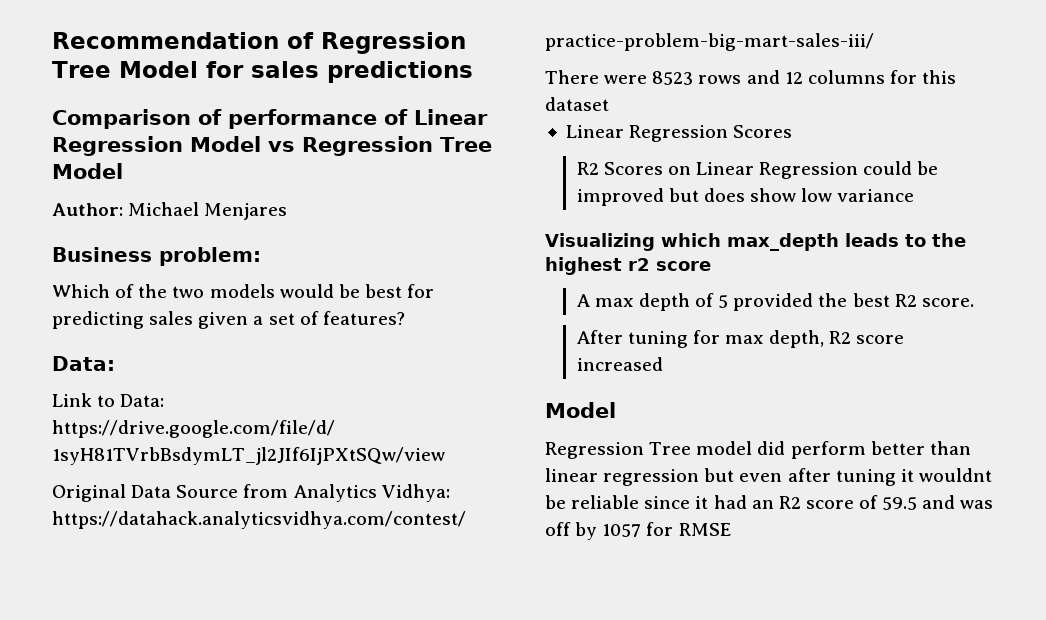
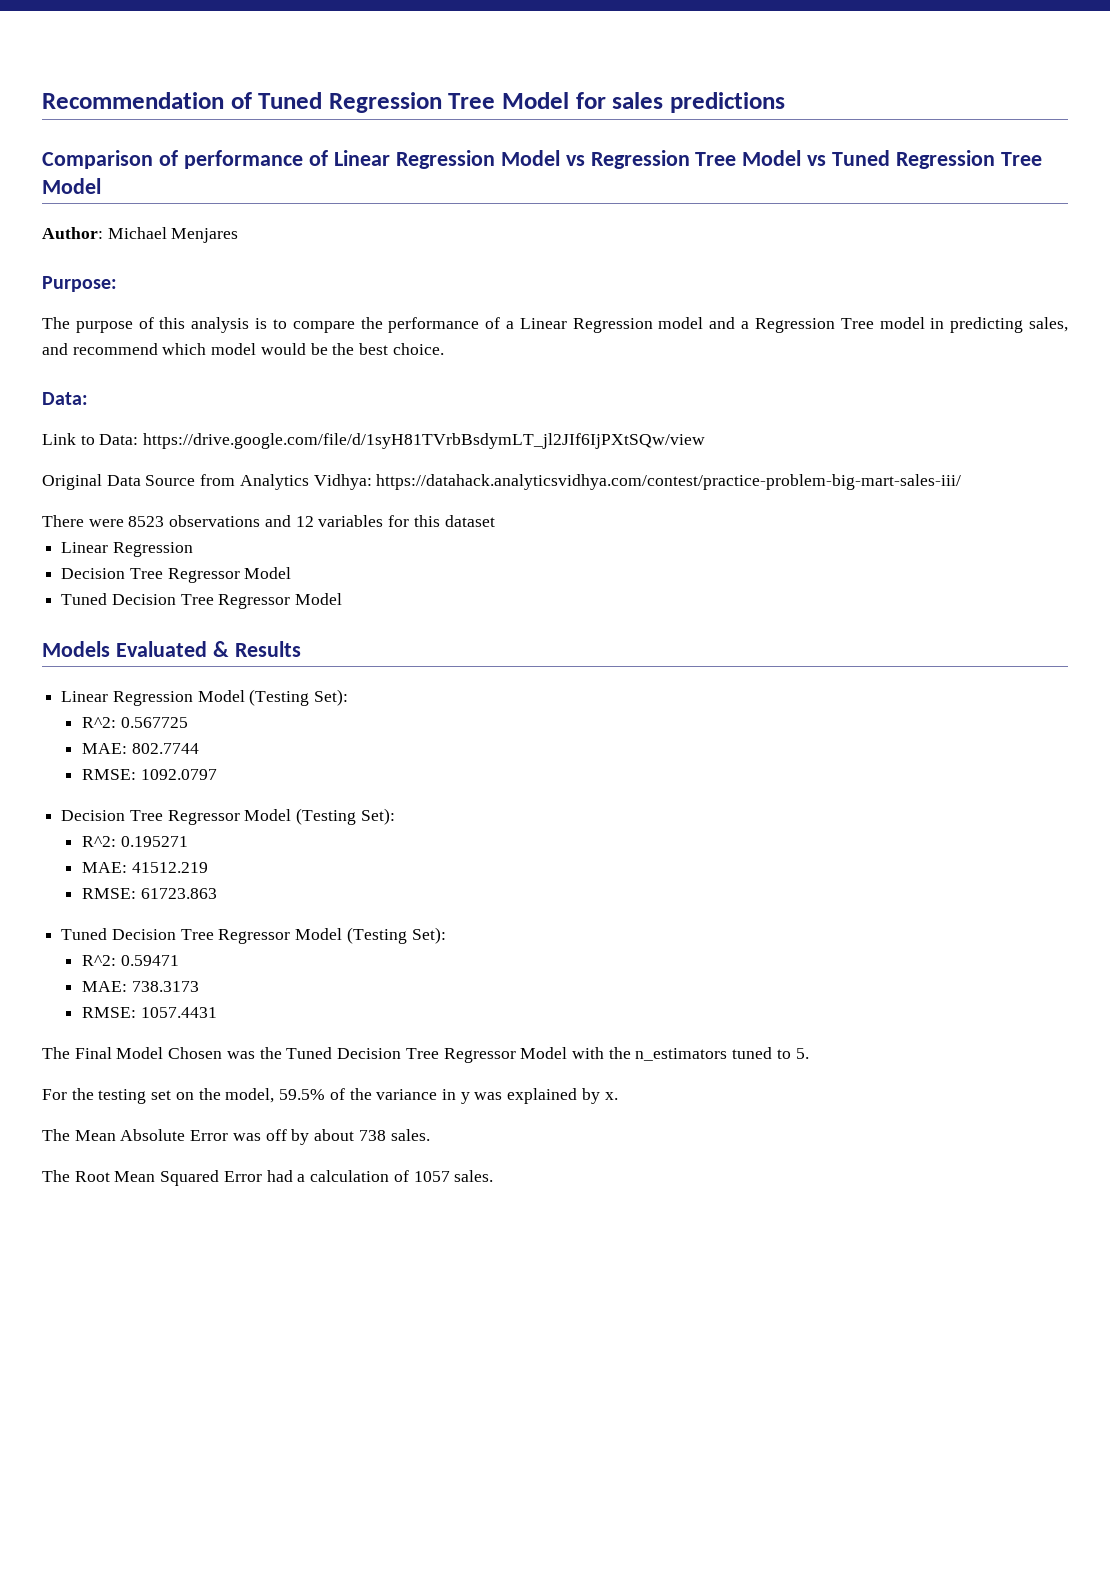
(314, 40) none -> [258,92,323,109] Tuned
[52,202,288,220] [52,247,261,266] [52,284,435,298] [52,311,405,329] // Author: Michael Menjares // Business problem: // Which of the two models would be best for predicting sales given a set of features? -> [807,150,1043,169] [42,178,101,194] [42,227,239,243] [42,276,117,292] [42,317,1069,333] [42,343,444,355] vs Tuned Regression Tree Model // Author: Michael Menjares // Purpose: // The purpose of this analysis is to compare the performance of a Linear Regression model and a Regression Tree model in predicting sales, and recommend which model would be the best choice.
[698,75,742,84] rows -> [169,515,261,527] observations
[807,70,885,84] columns -> [318,515,384,527] variables
[733,125,793,138] [576,161,939,179] [576,188,915,206] [545,233,966,251] [545,257,711,275] [576,293,974,311] [576,330,905,348] [576,357,663,371] [545,402,616,418] [545,441,971,459] [545,468,992,486] [545,495,994,510] [545,522,731,540] Scores // R2 Scores on Linear Regression could be improved but does show low variance // Visualizing which max_depth leads to the highest r2 score // A max depth of 5 provided the best R2 score. // After tuning for max depth, R2 score increased // Model // Regression Tree model did perform better than linear regression but even after tuning it wouldnt be reliable since it had an R2 score of 59.5 and was off by 1057 for RMSE -> [61,567,292,583] [61,593,343,609] [42,641,301,657] [61,689,349,706] [81,717,188,728] [81,743,199,754] [81,769,217,780] [61,808,395,825] [81,836,188,847] [81,862,208,873] [81,888,217,899] [61,927,446,944] [81,955,179,966] [81,981,199,992] [81,1007,217,1018] [42,1047,809,1063] [42,1088,618,1104] [42,1129,430,1145] [42,1170,494,1186] // Decision Tree Regressor Model // Tuned Decision Tree Regressor Model // Models Evaluated & Results // Linear Regression Model (Testing Set): // R^2: 0.567725 // MAE: 802.7744 // RMSE: 1092.0797 // Decision Tree Regressor Model (Testing Set): // R^2: 0.195271 // MAE: 41512.219 // RMSE: 61723.863 // Tuned Decision Tree Regressor Model (Testing Set): // R^2: 0.59471 // MAE: 738.3173 // RMSE: 1057.4431 // The Final Model Chosen was the Tuned Decision Tree Regressor Model with the n_estimators tuned to 5. // For the testing set on the model, 59.5% of the variance in y was explained by x. // The Mean Absolute Error was off by about 738 sales. // The Root Mean Squared Error had a calculation of 1057 sales.

